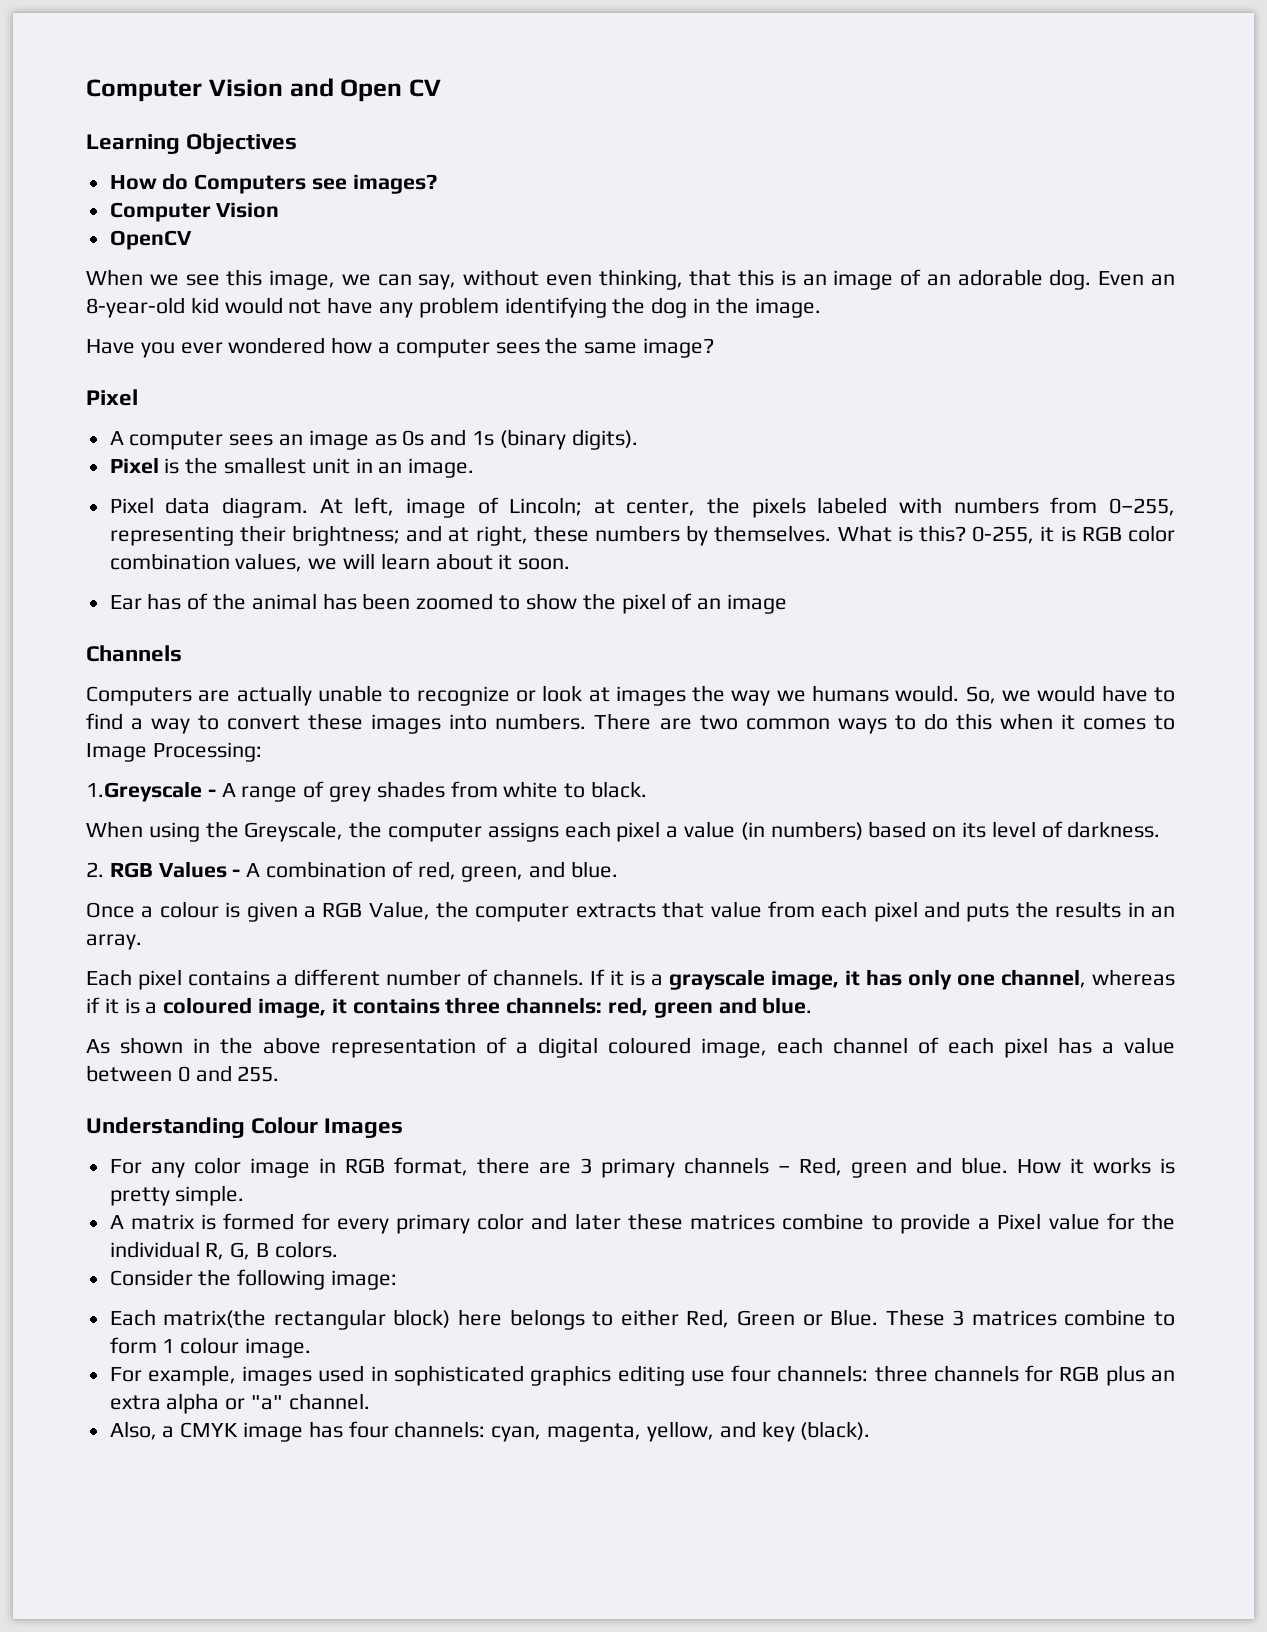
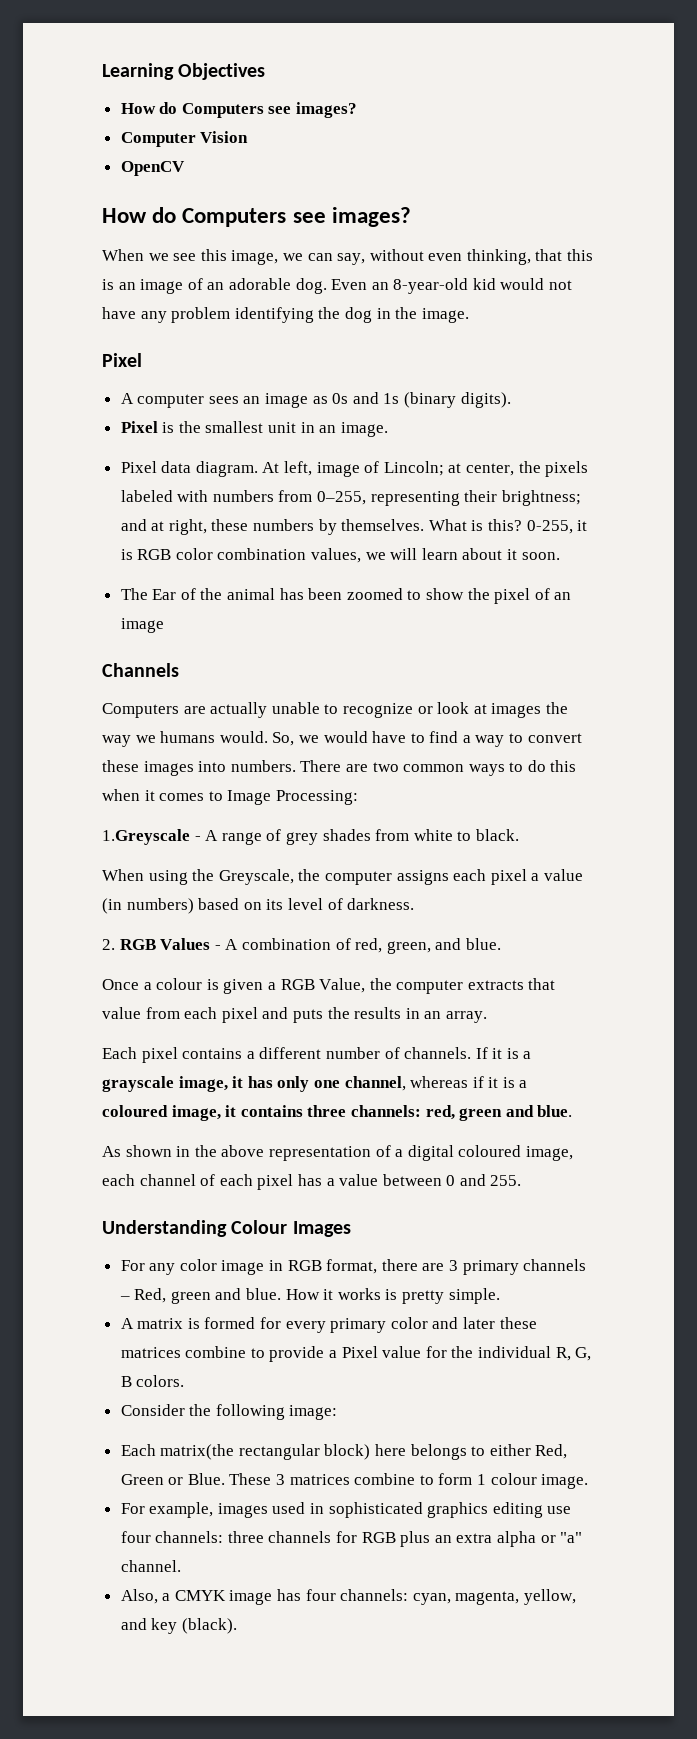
[86,78,441,102] Computer Vision and Open CV // -> (102, 71) none
(192, 240) none -> [102,207,411,227] // How do Computers see images?
[86,337,715,358] // Have you ever wondered how a computer sees the same image? -> (469, 315) none
[109,593,182,610] Ear has -> [120,588,177,600] The Ear

